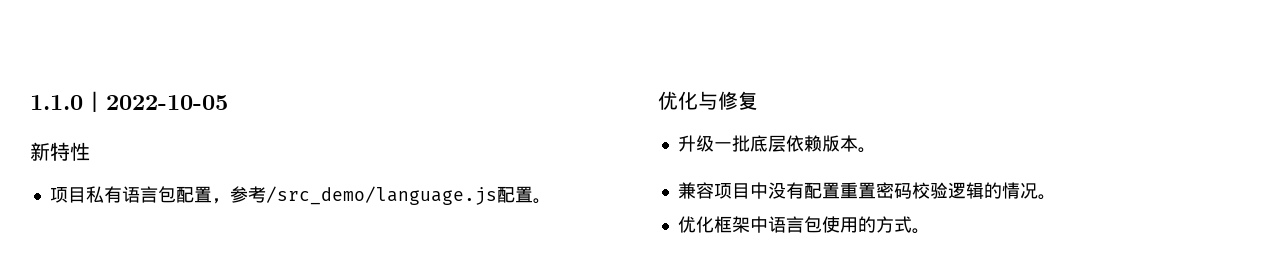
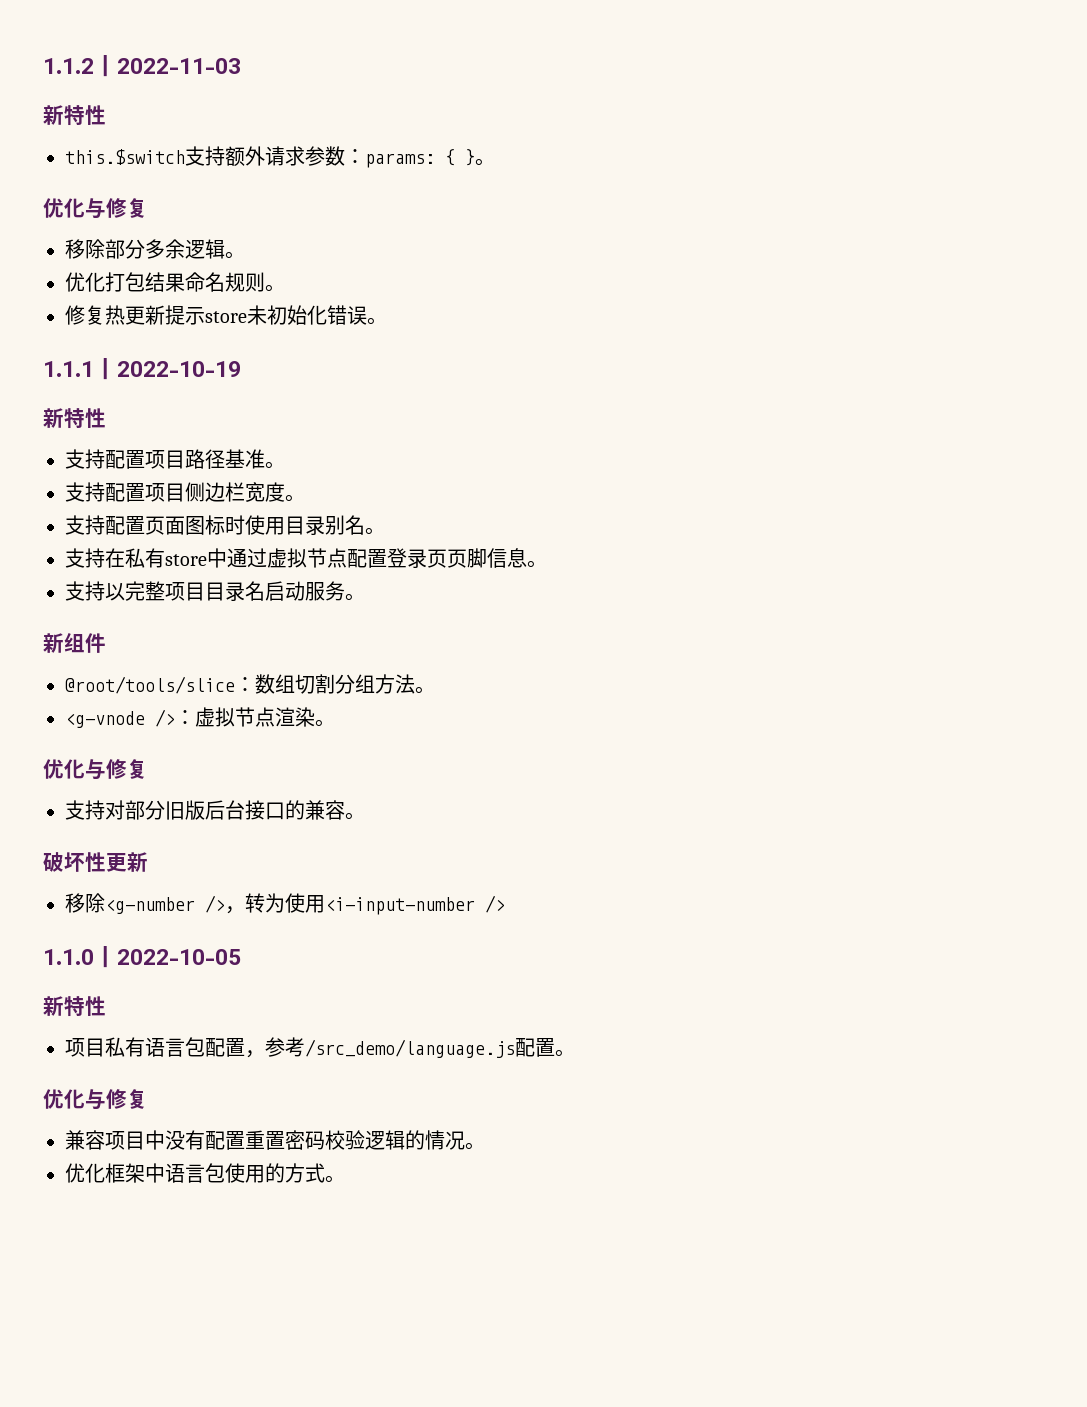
(30, 102) none -> [43,55,241,77] [43,105,106,126] [65,146,495,168] [43,198,148,219] [65,239,245,259] [65,272,285,292] [65,305,387,325] [43,358,241,380] [43,408,106,429] [65,449,285,469] [65,482,305,502] [65,515,385,535] [65,548,547,568] [65,581,365,601] [43,633,106,653] [65,674,435,694] [65,707,335,728] [43,759,148,780] [65,800,365,820] [43,852,148,872] [65,893,505,915] 1.1.2丨2022-11-03 // 新特性 // this.$switch支持额外请求参数：params: { }。 // 优化与修复 // 移除部分多余逻辑。 // 优化打包结果命名规则。 // 修复热更新提示store未初始化错误。 // 1.1.1丨2022-10-19 // 新特性 // 支持配置项目路径基准。 // 支持配置项目侧边栏宽度。 // 支持配置页面图标时使用目录别名。 // 支持在私有store中通过虚拟节点配置登录页页脚信息。 // 支持以完整项目目录名启动服务。 // 新组件 // @root/tools/slice：数组切割分组方法。 // <g-vnode />：虚拟节点渲染。 // 优化与修复 // 支持对部分旧版后台接口的兼容。 // 破坏性更新 // 移除<g-number />，转为使用<i-input-number /> //
[677,135,876,153] // 升级一批底层依赖版本。 -> (148, 1099) none

